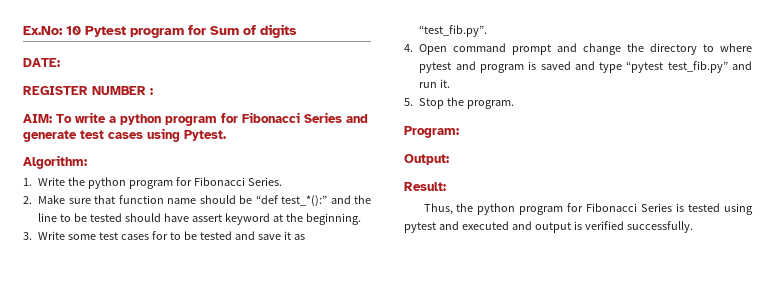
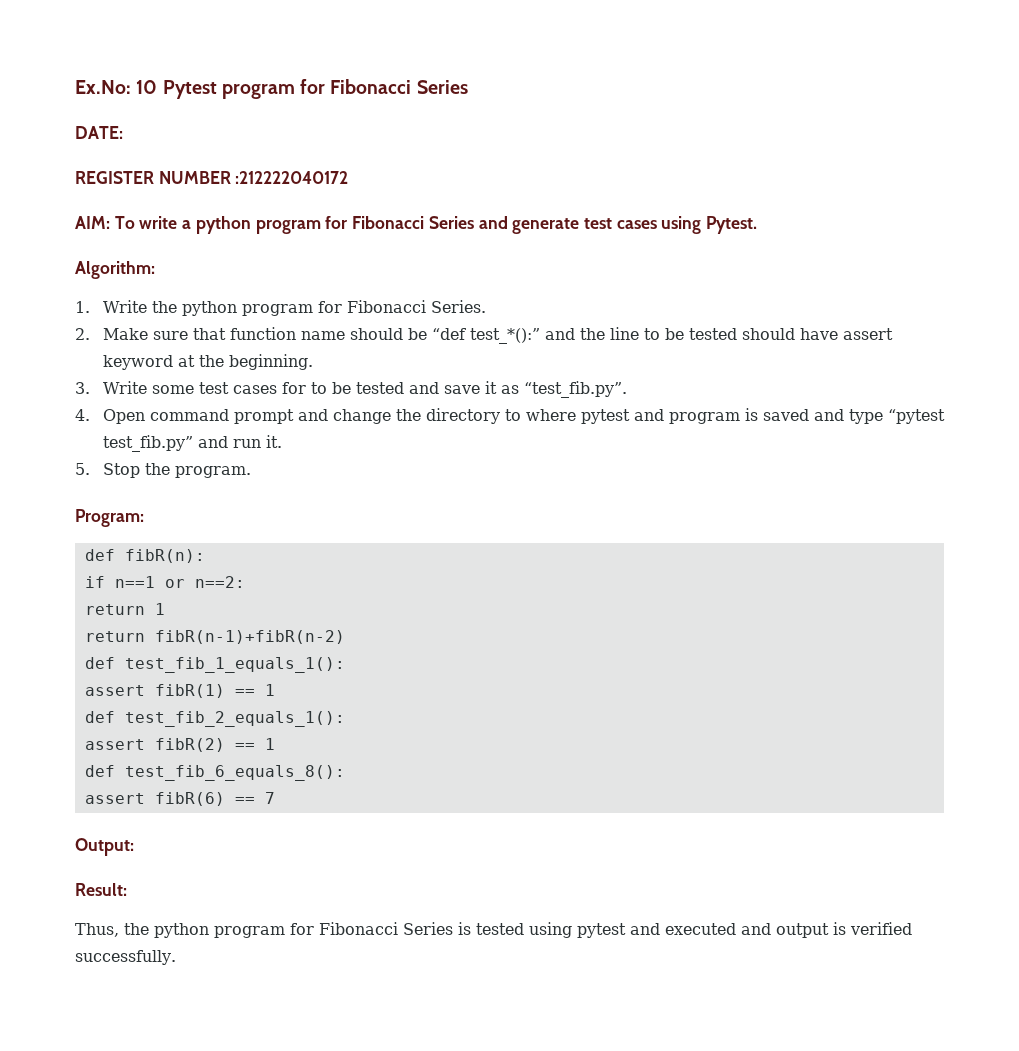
[210,24,297,38] Sum of digits -> [330,79,468,94] Fibonacci Series
[150,88,153,95] : -> [235,171,349,184] :212222040172
(459, 132) none -> [84,549,205,563] [84,576,245,588] [84,603,165,615] [84,630,345,644] [84,657,345,673] [84,684,275,698] [84,711,345,727] [84,738,275,752] [84,765,345,781] [84,792,275,806] // def fibR(n): // if n==1 or n==2: // return 1 // return fibR(n-1)+fibR(n-2) // def test_fib_1_equals_1(): // assert fibR(1) == 1 // def test_fib_2_equals_1(): // assert fibR(2) == 1 // def test_fib_6_equals_8(): // assert fibR(6) == 7

